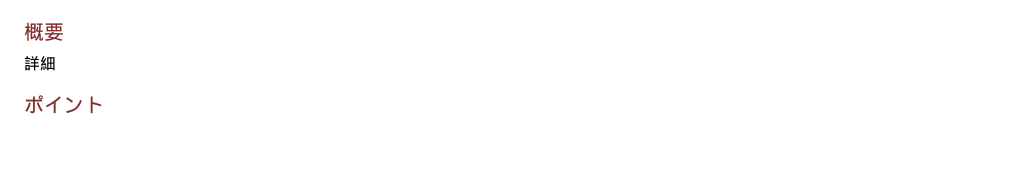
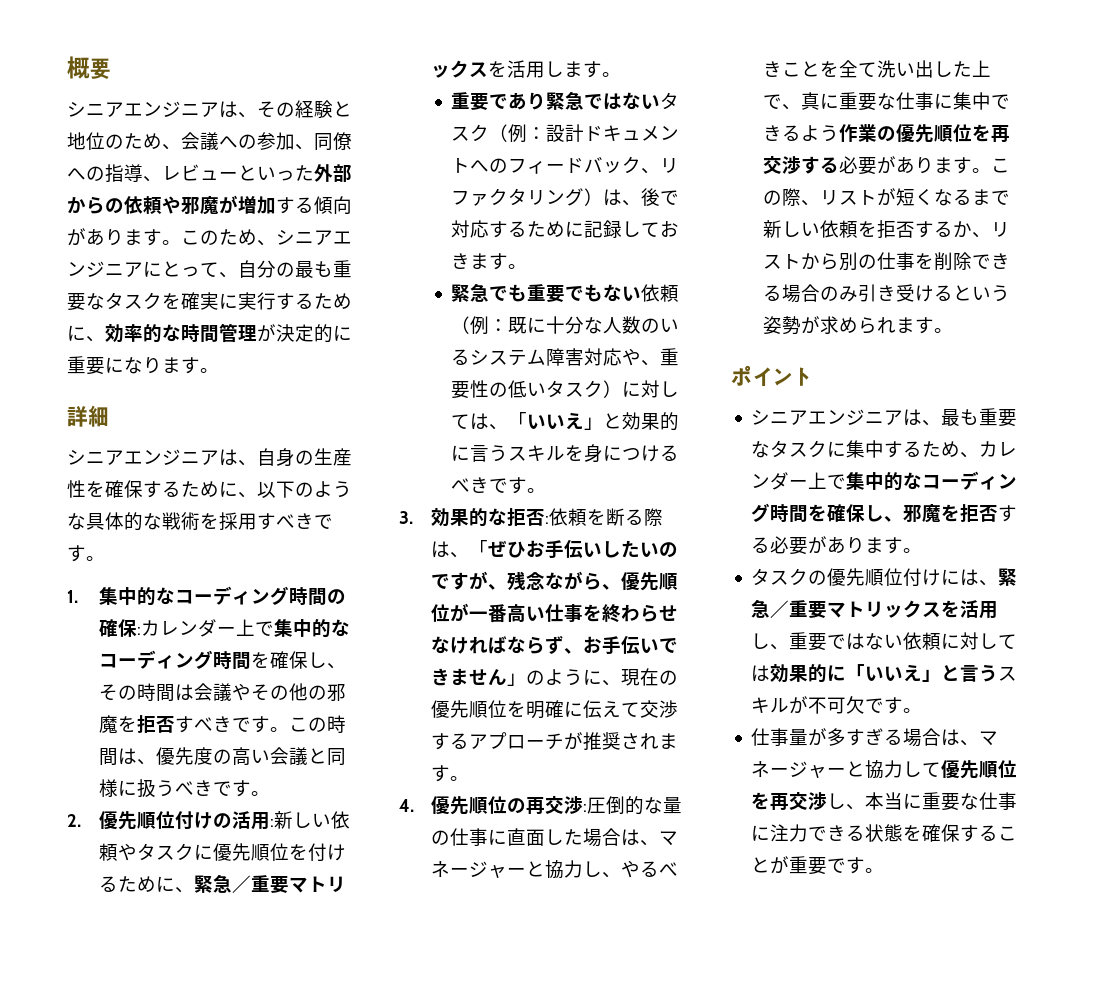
[24,56,56,71] [24,95,104,114] 詳細 // ポイント -> [67,100,352,119] [67,132,352,151] [67,164,352,183] [67,195,352,215] [67,228,352,246] [67,260,352,278] [67,292,352,311] [67,323,352,343] [67,356,219,375] [67,405,109,427] [67,448,352,467] [67,480,352,498] [67,512,333,531] [67,545,105,562] [67,586,347,606] [99,619,351,638] [99,650,347,669] [99,683,347,702] [99,715,347,733] [99,747,347,766] [99,779,271,798] [67,811,351,830] [99,843,347,862] [99,874,347,893] [431,60,622,78] [451,91,680,110] [451,124,680,143] [451,156,680,174] [451,188,680,206] [451,220,680,238] [451,253,528,270] [451,283,680,302] [451,316,680,335] [451,348,680,366] [451,380,680,399] [451,412,680,431] [451,444,680,463] [451,477,547,494] [399,508,664,527] [431,540,679,559] [431,571,679,591] [431,603,679,623] [431,636,679,655] [431,668,679,686] [431,700,679,719] [431,732,679,751] [431,765,470,782] [399,796,683,815] [431,828,679,847] [431,860,679,879] [763,60,992,78] [763,92,1011,111] [763,124,1011,143] [763,156,1011,175] [763,188,1011,207] [763,220,1011,239] [763,252,1011,271] [763,284,1011,303] [763,316,954,335] [731,365,815,387] [751,408,1018,427] [751,440,1018,458] [751,471,1018,491] [751,503,1018,523] [751,536,923,555] [751,568,1018,587] [751,599,999,619] [751,632,1018,651] [751,664,1018,683] [751,696,923,714] [751,728,999,747] [751,760,1018,779] [751,792,1018,811] [751,824,1018,842] [751,856,885,875] シニアエンジニアは、その経験と地位のため、会議への参加、同僚への指導、レビューといった外部からの依頼や邪魔が増加する傾向があります。このため、シニアエンジニアにとって、自分の最も重要なタスクを確実に実行するために、効率的な時間管理が決定的に重要になります。 // 詳細 // シニアエンジニアは、自身の生産性を確保するために、以下のような具体的な戦術を採用すべきです。 // 1.集中的なコーディング時間の確保:カレンダー上で集中的なコーディング時間を確保し、その時間は会議やその他の邪魔を拒否すべきです。この時間は、優先度の高い会議と同様に扱うべきです。 // 2.優先順位付けの活用:新しい依頼やタスクに優先順位を付けるために、緊急／重要マトリックスを活用します。 // 重要であり緊急ではないタスク（例：設計ドキュメントへのフィードバック、リファクタリング）は、後で対応するために記録しておきます。 // 緊急でも重要でもない依頼（例：既に十分な人数のいるシステム障害対応や、重要性の低いタスク）に対しては、「いいえ」と効果的に言うスキルを身につけるべきです。 // 3.効果的な拒否:依頼を断る際は、「ぜひお手伝いしたいのですが、残念ながら、優先順位が一番高い仕事を終わらせなければならず、お手伝いできません」のように、現在の優先順位を明確に伝えて交渉するアプローチが推奨されます。 // 4.優先順位の再交渉:圧倒的な量の仕事に直面した場合は、マネージャーと協力し、やるべきことを全て洗い出した上で、真に重要な仕事に集中できるよう作業の優先順位を再交渉する必要があります。この際、リストが短くなるまで新しい依頼を拒否するか、リストから別の仕事を削除できる場合のみ引き受けるという姿勢が求められます。 // ポイント // シニアエンジニアは、最も重要なタスクに集中するため、カレンダー上で集中的なコーディング時間を確保し、邪魔を拒否する必要があります。 // タスクの優先順位付けには、緊急／重要マトリックスを活用し、重要ではない依頼に対しては効果的に「いいえ」と言うスキルが不可欠です。 // 仕事量が多すぎる場合は、マネージャーと協力して優先順位を再交渉し、本当に重要な仕事に注力できる状態を確保することが重要です。

